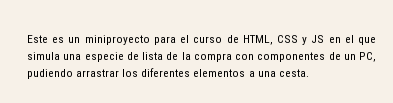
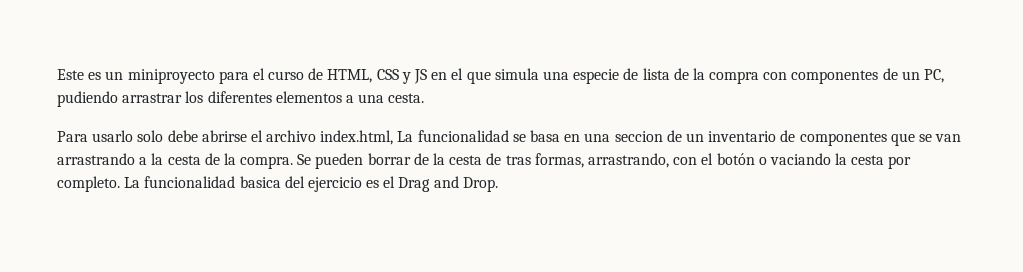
(309, 73) none -> [57,130,962,146] [57,153,912,169] [57,176,498,192] // Para usarlo solo debe abrirse el archivo index.html, La funcionalidad se basa en una seccion de un inventario de componentes que se van arrastrando a la cesta de la compra. Se pueden borrar de la cesta de tras formas, arrastrando, con el botón o vaciando la cesta por completo. La funcionalidad basica del ejercicio es el Drag and Drop.

